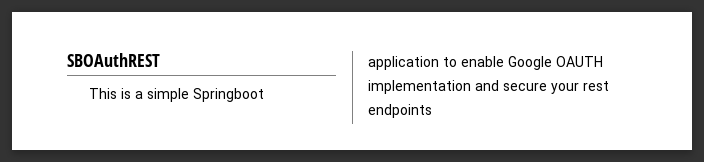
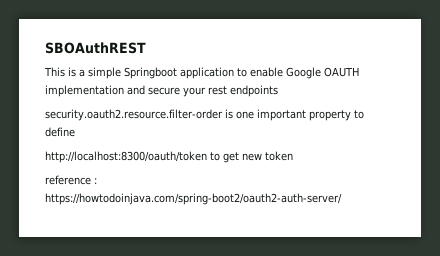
(432, 111) none -> [45,109,364,121] [45,127,75,137] [45,151,293,163] [45,175,97,185] [45,193,342,205] // security.oauth2.resource.filter-order is one important property to define // http://localhost:8300/oauth/token to get new token // reference : https://howtodoinjava.com/spring-boot2/oauth2-auth-server/

